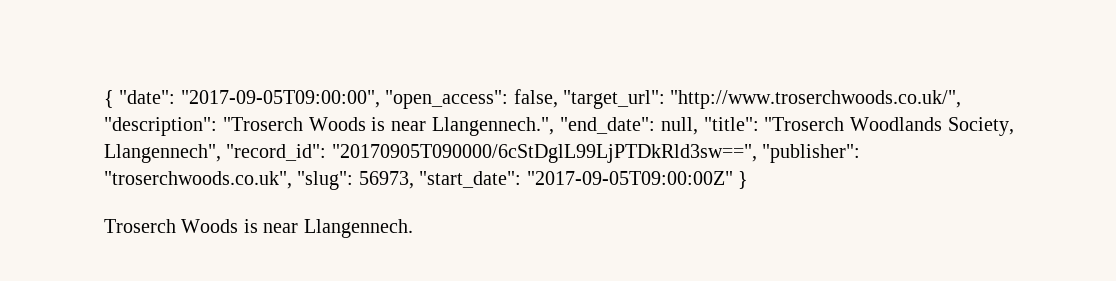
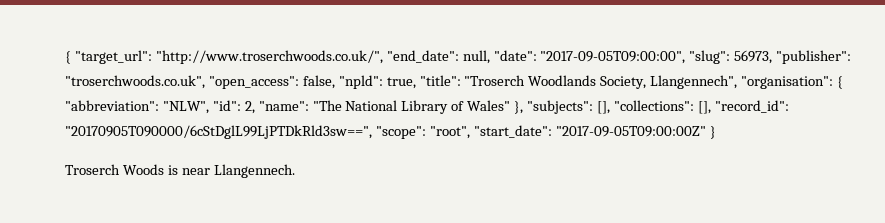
[104,89,962,109] [104,117,698,136] { "date": "2017-09-05T09:00:00", "open_access": false, "target_url": "http://www.troserchwoods.co.uk/", "description": "Troserch Woods is near Llangennech.", "end_date": null, -> [65,50,852,64] [65,75,416,89] { "target_url": "http://www.troserchwoods.co.uk/", "end_date": null, "date": "2017-09-05T09:00:00", "slug": 56973, "publisher": "troserchwoods.co.uk", "open_access": false, "npld": true,
[226,144,861,163] [104,171,414,190] "record_id": "20170905T090000/6cStDglL99LjPTDkRld3sw==", "publisher": "troserchwoods.co.uk", "slug": 56973, -> [741,76,844,89] [65,100,789,114] [65,125,470,139] "organisation": { "abbreviation": "NLW", "id": 2, "name": "The National Library of Wales" }, "subjects": [], "collections": [], "record_id": "20170905T090000/6cStDglL99LjPTDkRld3sw==", "scope": "root",

